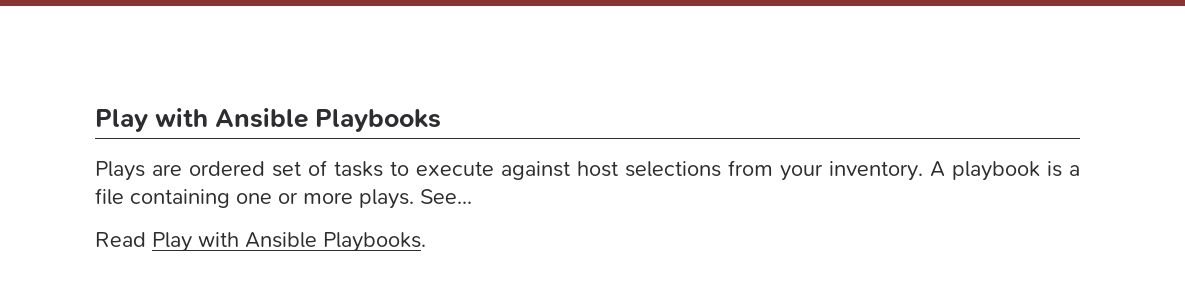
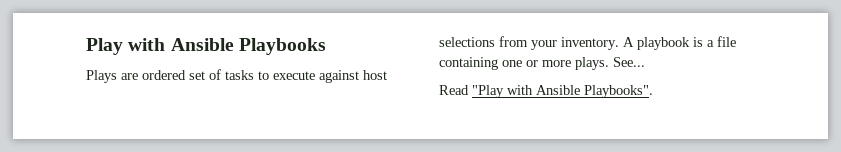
[152,232,426,252] Play with Ansible Playbooks. -> [472,85,653,98] "Play with Ansible Playbooks".

